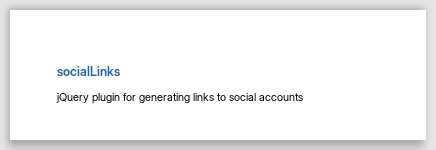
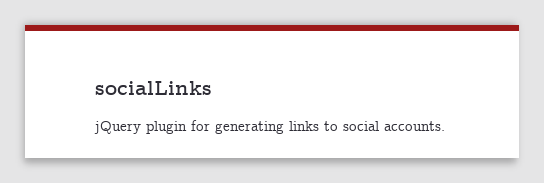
[259,93,303,101] accounts -> [384,121,445,131] accounts.

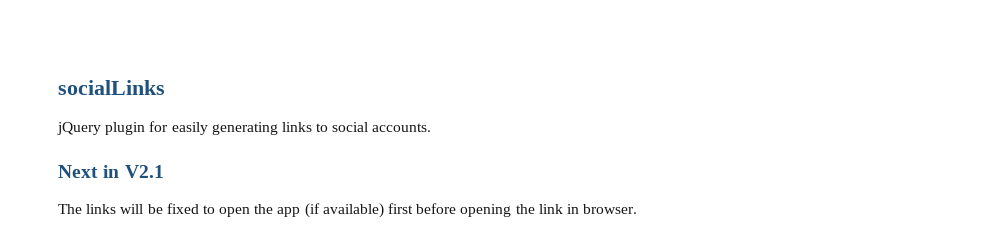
(210, 125) none -> [171,122,208,135] easily
(445, 126) none -> [58,165,164,178] [58,203,638,218] // Next in V2.1 // The links will be fixed to open the app (if available) first before opening the link in browser.

